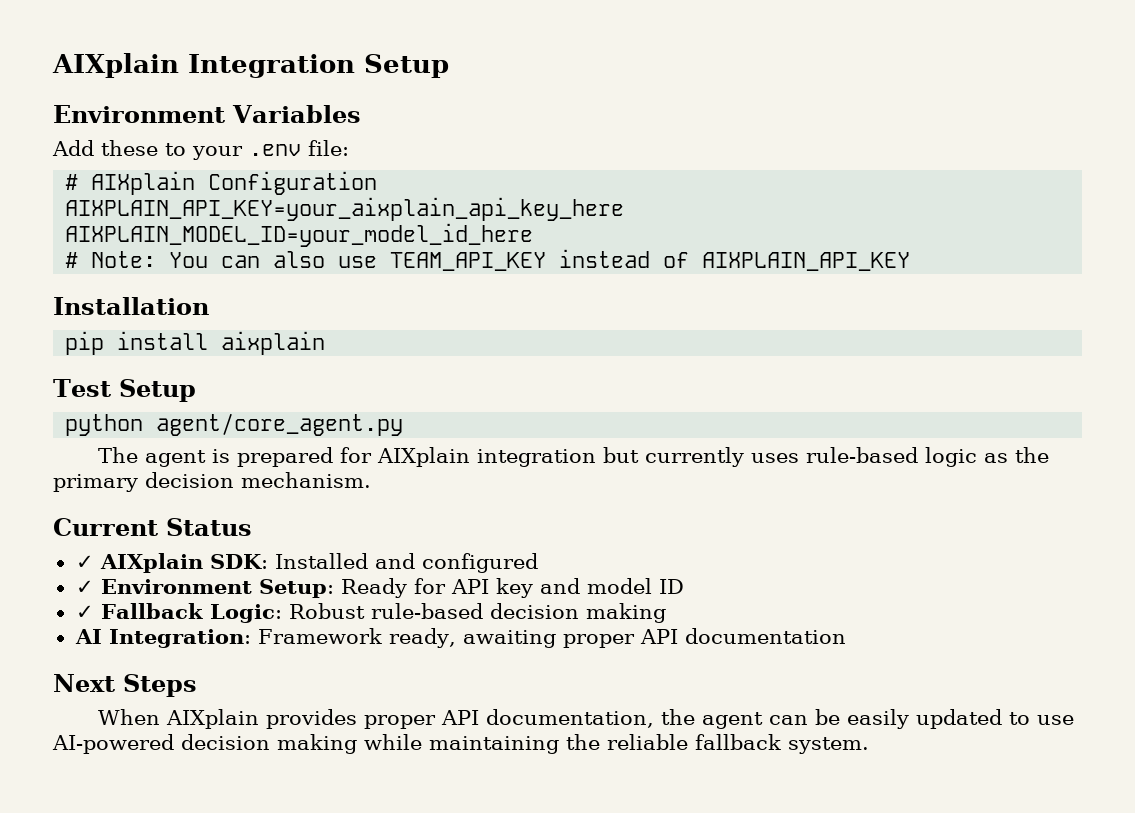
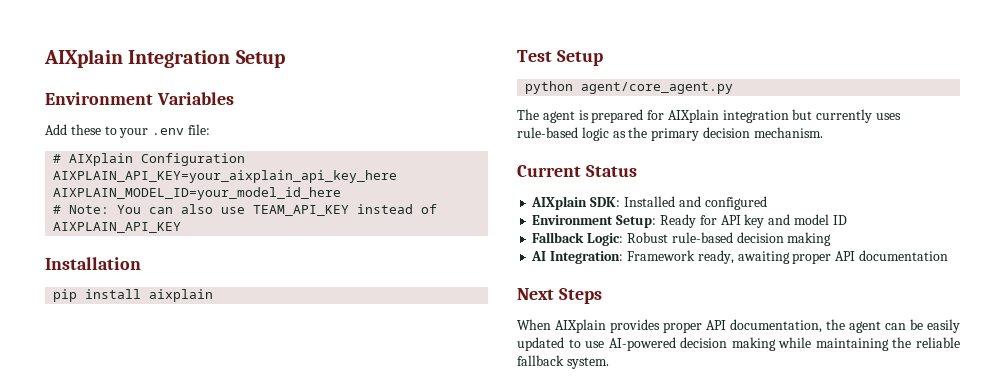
[75,555,94,569] ✓ -> (637, 171) none
[75,580,94,594] ✓ -> (767, 203) none
[75,605,94,619] ✓ -> (847, 220) none

